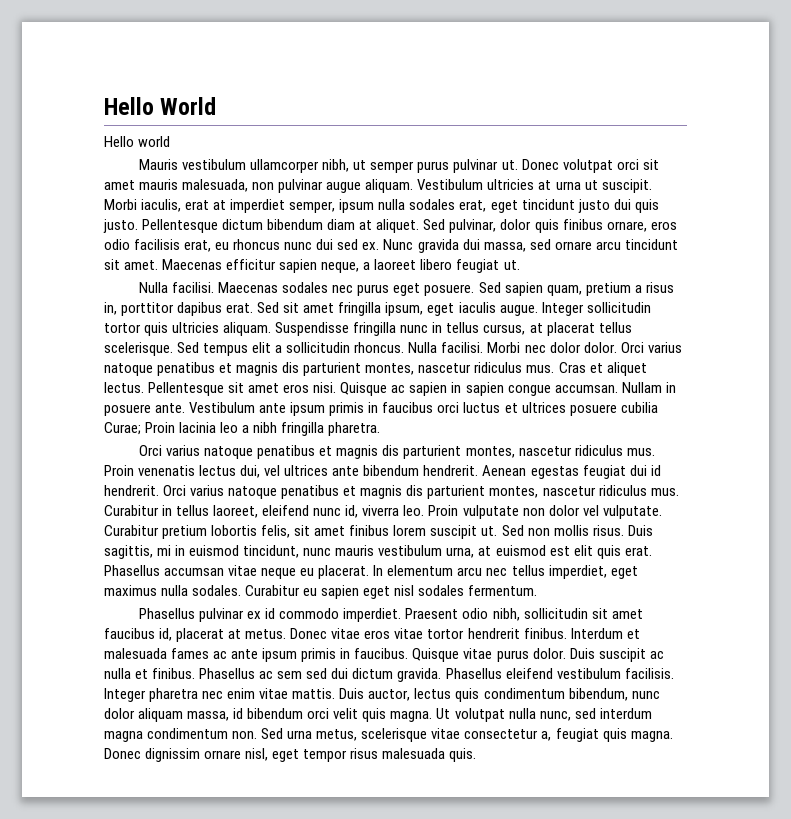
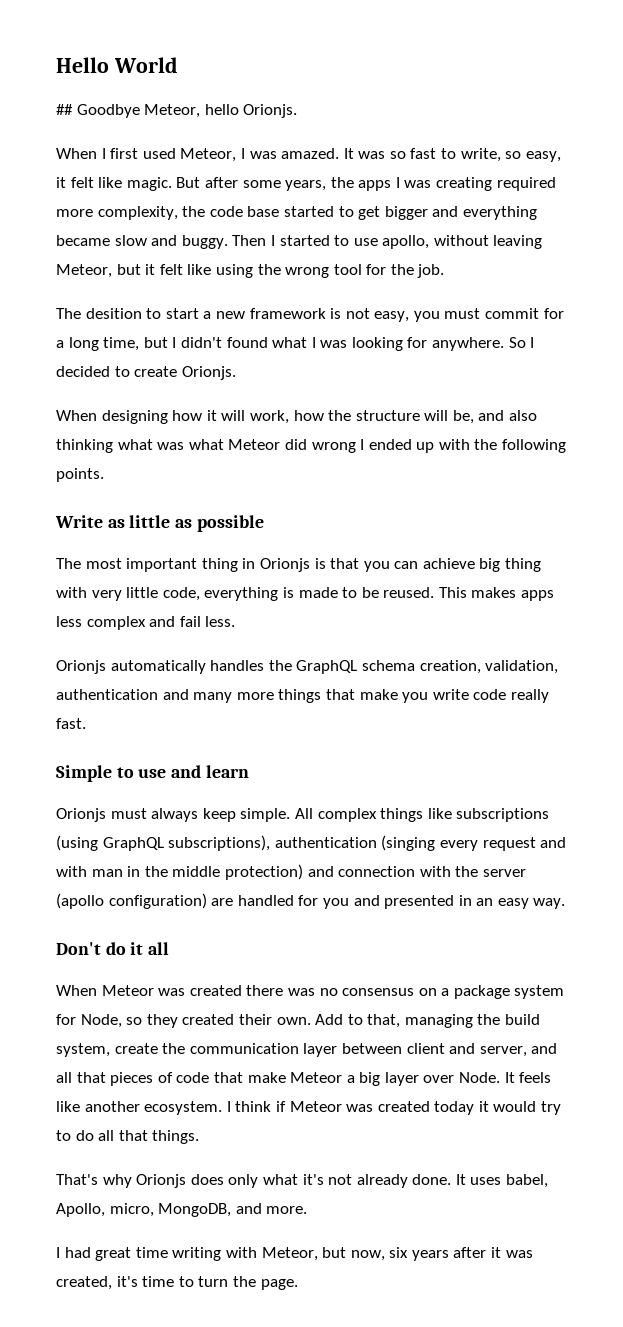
[104,136,171,147] [139,159,659,173] [104,179,652,193] [104,199,659,213] [103,219,677,233] [104,239,678,253] [104,259,520,273] [139,282,674,296] [104,302,651,316] [104,322,632,336] [104,342,682,356] [104,362,647,376] [104,382,676,396] [104,402,658,416] [104,422,381,436] [139,445,655,459] [104,465,661,479] [104,485,679,499] [104,505,662,519] [104,525,653,539] [104,545,652,559] [104,565,638,579] [104,585,538,599] [139,608,643,622] [104,628,640,642] [104,648,664,662] [104,668,674,682] [104,688,660,702] [104,708,652,722] [104,728,673,742] [104,748,477,762] Hello world // Mauris vestibulum ullamcorper nibh, ut semper purus pulvinar ut. Donec volutpat orci sit amet mauris malesuada, non pulvinar augue aliquam. Vestibulum ultricies at urna ut suscipit. Morbi iaculis, erat at imperdiet semper, ipsum nulla sodales erat, eget tincidunt justo dui quis justo. Pellentesque dictum bibendum diam at aliquet. Sed pulvinar, dolor quis finibus ornare, eros odio facilisis erat, eu rhoncus nunc dui sed ex. Nunc gravida dui massa, sed ornare arcu tincidunt sit amet. Maecenas efficitur sapien neque, a laoreet libero feugiat ut. // Nulla facilisi. Maecenas sodales nec purus eget posuere. Sed sapien quam, pretium a risus in, porttitor dapibus erat. Sed sit amet fringilla ipsum, eget iaculis augue. Integer sollicitudin tortor quis ultricies aliquam. Suspendisse fringilla nunc in tellus cursus, at placerat tellus scelerisque. Sed tempus elit a sollicitudin rhoncus. Nulla facilisi. Morbi nec dolor dolor. Orci varius natoque penatibus et magnis dis parturient montes, nascetur ridiculus mus. Cras et aliquet lectus. Pellentesque sit amet eros nisi. Quisque ac sapien in sapien congue accumsan. Nullam in posuere ante. Vestibulum ante ipsum primis in faucibus orci luctus et ultrices posuere cubilia Curae; Proin lacinia leo a nibh fringilla pharetra. // Orci varius natoque penatibus et magnis dis parturient montes, nascetur ridiculus mus. Proin venenatis lectus dui, vel ultrices ante bibendum hendrerit. Aenean egestas feugiat dui id hendrerit. Orci varius natoque penatibus et magnis dis parturient montes, nascetur ridiculus mus. Curabitur in tellus laoreet, eleifend nunc id, viverra leo. Proin vulputate non dolor vel vulputate. Curabitur pretium lobortis felis, sit amet finibus lorem suscipit ut. Sed non mollis risus. Duis sagittis, mi in euismod tincidunt, nunc mauris vestibulum urna, at euismod est elit quis erat. Phasellus accumsan vitae neque eu placerat. In elementum arcu nec tellus imperdiet, eget maximus nulla sodales. Curabitur eu sapien eget nisl sodales fermentum. // Phasellus pulvinar ex id commodo imperdiet. Praesent odio nibh, sollicitudin sit amet faucibus id, placerat at metus. Donec vitae eros vitae tortor hendrerit finibus. Interdum et malesuada fames ac ante ipsum primis in faucibus. Quisque vitae purus dolor. Duis suscipit ac nulla et finibus. Phasellus ac sem sed dui dictum gravida. Phasellus eleifend vestibulum facilisis. Integer pharetra nec enim vitae mattis. Duis auctor, lectus quis condimentum bibendum, nunc dolor aliquam massa, id bibendum orci velit quis magna. Ut volutpat nulla nunc, sed interdum magna condimentum non. Sed urna metus, scelerisque vitae consectetur a, feugiat quis magna. Donec dignissim ornare nisl, eget tempor risus malesuada quis. -> [56,104,298,118] [56,148,561,162] [56,177,556,191] [56,206,537,220] [56,235,543,249] [56,264,445,278] [56,308,564,322] [56,337,535,351] [56,366,236,380] [56,410,538,424] [56,439,567,453] [56,468,104,482] [55,515,264,532] [56,558,542,572] [56,587,555,601] [56,616,236,630] [56,660,559,674] [56,689,549,703] [56,718,86,729] [56,765,249,782] [56,808,550,822] [56,835,567,851] [56,864,526,880] [56,893,566,909] [56,942,170,955] [56,985,565,999] [56,1014,541,1028] [56,1043,558,1057] [56,1072,552,1086] [56,1101,562,1115] [56,1130,200,1144] [56,1174,549,1188] [56,1203,308,1217] [56,1247,533,1261] [56,1276,298,1290] ## Goodbye Meteor, hello Orionjs. // When I first used Meteor, I was amazed. It was so fast to write, so easy, it felt like magic. But after some years, the apps I was creating required more complexity, the code base started to get bigger and everything became slow and buggy. Then I started to use apollo, without leaving Meteor, but it felt like using the wrong tool for the job. // The desition to start a new framework is not easy, you must commit for a long time, but I didn't found what I was looking for anywhere. So I decided to create Orionjs. // When designing how it will work, how the structure will be, and also thinking what was what Meteor did wrong I ended up with the following points. // Write as little as possible // The most important thing in Orionjs is that you can achieve big thing with very little code, everything is made to be reused. This makes apps less complex and fail less. // Orionjs automatically handles the GraphQL schema creation, validation, authentication and many more things that make you write code really fast. // Simple to use and learn // Orionjs must always keep simple. All complex things like subscriptions (using GraphQL subscriptions), authentication (singing every request and with man in the middle protection) and connection with the server (apollo configuration) are handled for you and presented in an easy way. // Don't do it all // When Meteor was created there was no consensus on a package system for Node, so they created their own. Add to that, managing the build system, create the communication layer between client and server, and all that pieces of code that make Meteor a big layer over Node. It feels like another ecosystem. I think if Meteor was created today it would try to do all that things. // That's why Orionjs does only what it's not already done. It uses babel, Apollo, micro, MongoDB, and more. // I had great time writing with Meteor, but now, six years after it was created, it's time to turn the page.

